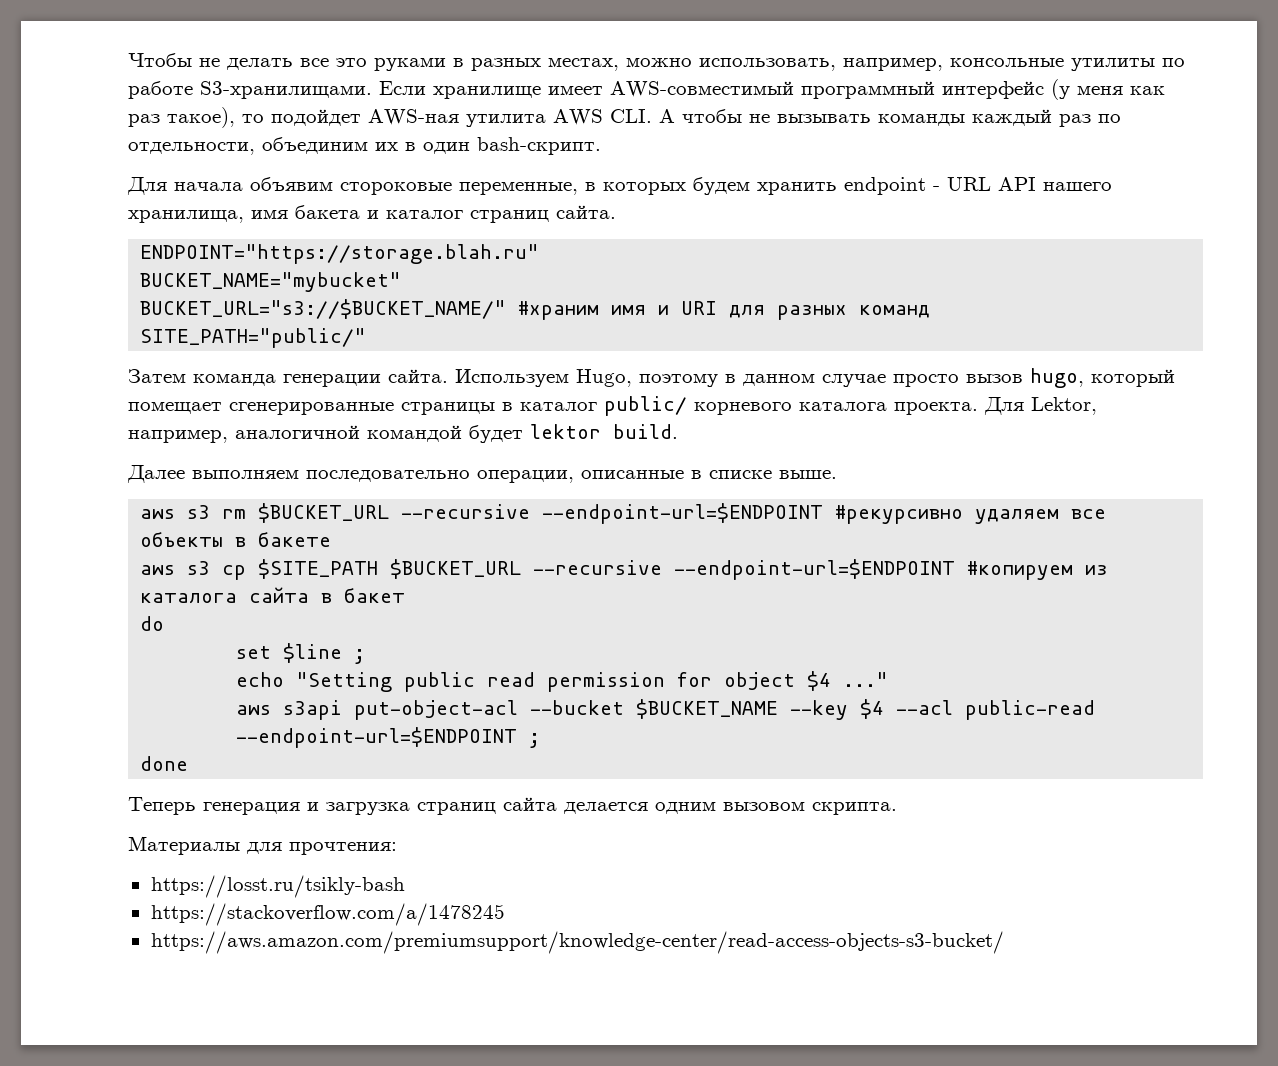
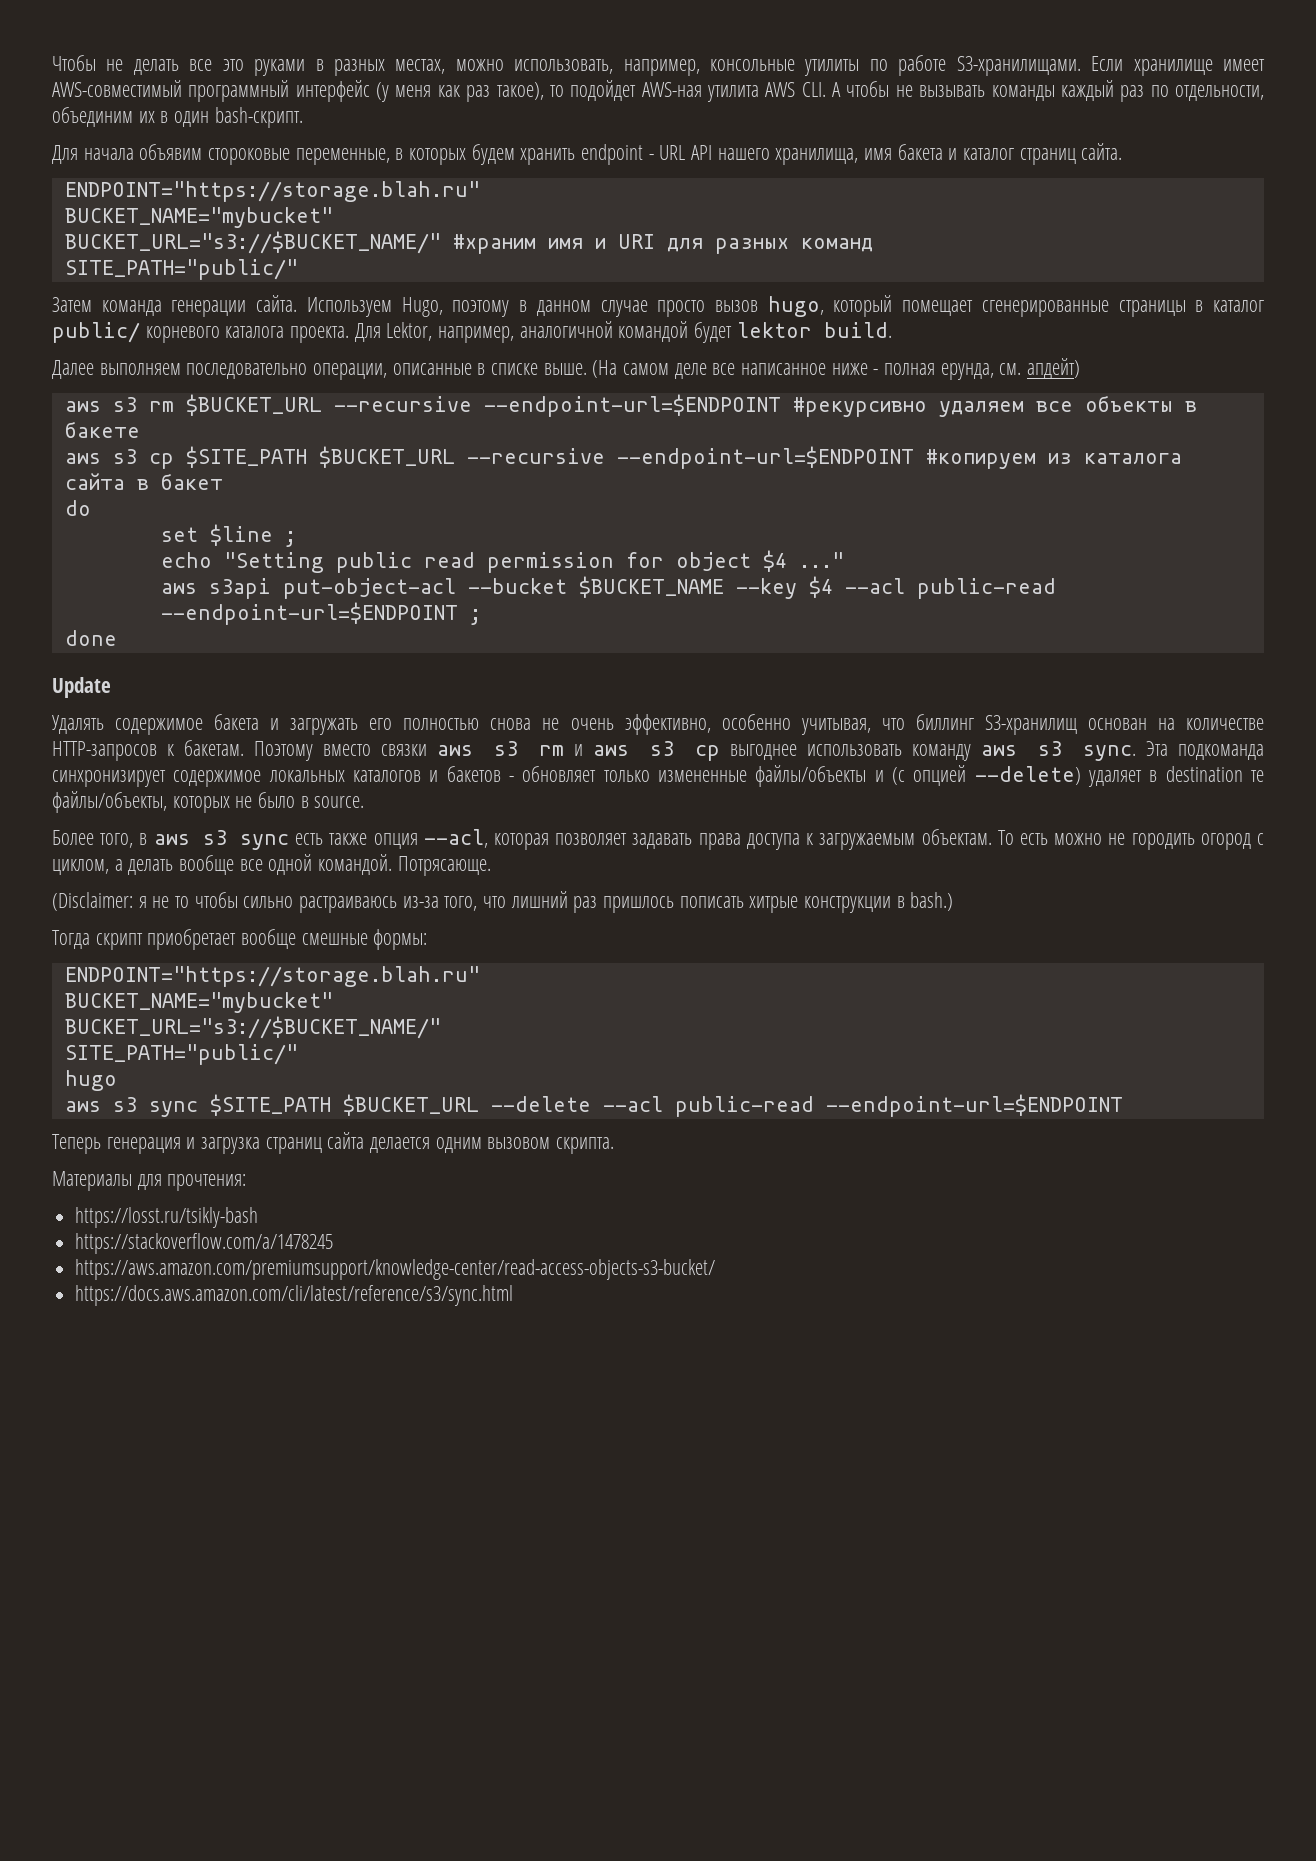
(837, 474) none -> [592,358,1081,380] (На самом деле все написанное ниже - полная ерунда, см. апдейт)
(189, 763) none -> [52,677,111,698] [52,714,1265,735] [52,740,1264,761] [52,765,1264,787] [52,791,365,813] [52,829,1264,850] [52,854,491,876] [52,891,954,913] [52,929,428,950] [64,966,480,987] [64,992,333,1013] [64,1016,441,1039] [64,1044,298,1065] [64,1070,117,1091] [64,1094,1123,1117] // Update // Удалять содержимое бакета и загружать его полностью снова не очень эффективно, особенно учитывая, что биллинг S3-хранилищ основан на количестве HTTP-запросов к бакетам. Поэтому вместо связки aws s3 rm и aws s3 cp выгоднее использовать команду aws s3 sync. Эта подкоманда синхронизирует содержимое локальных каталогов и бакетов - обновляет только измененные файлы/объекты и (с опцией --delete) удаляет в destination те файлы/объекты, которых не было в source. // Более того, в aws s3 sync есть также опция --acl, которая позволяет задавать права доступа к загружаемым объектам. То есть можно не городить огород с циклом, а делать вообще все одной командой. Потрясающе. // (Disclaimer: я не то чтобы сильно растраиваюсь из-за того, что лишний раз пришлось пописать хитрые конструкции в bash.) // Тогда скрипт приобретает вообще смешные формы: // ENDPOINT="https://storage.blah.ru" // BUCKET_NAME="mybucket" // BUCKET_URL="s3://$BUCKET_NAME/" // SITE_PATH="public/" // hugo // aws s3 sync $SITE_PATH $BUCKET_URL --delete --acl public-read --endpoint-url=$ENDPOINT
(1004, 942) none -> [75,1285,514,1306] // https://docs.aws.amazon.com/cli/latest/reference/s3/sync.html

